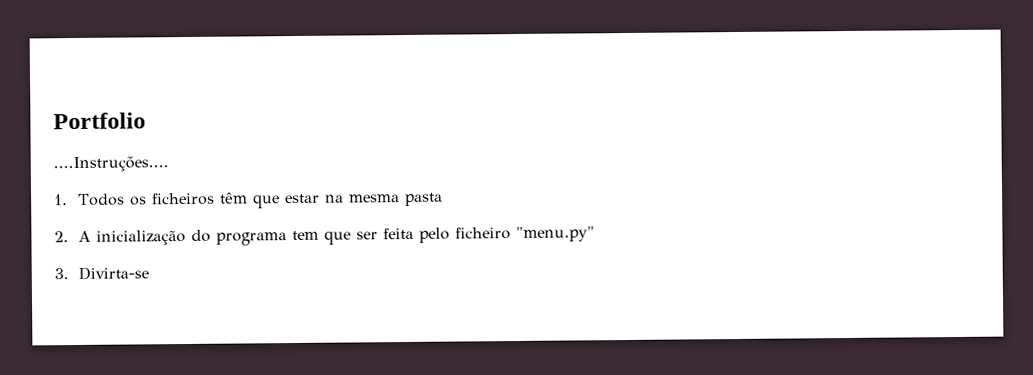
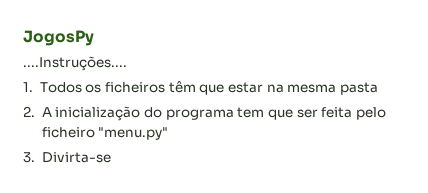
[53,112,146,130] Portfolio -> [23,30,94,46] JogosPy

